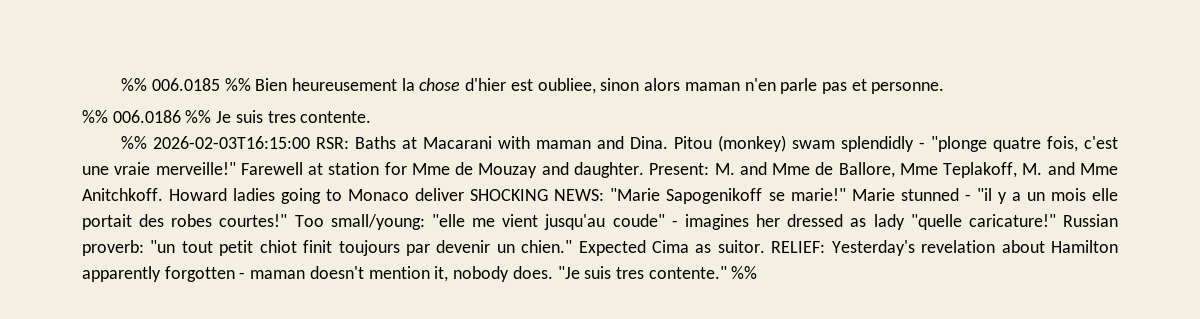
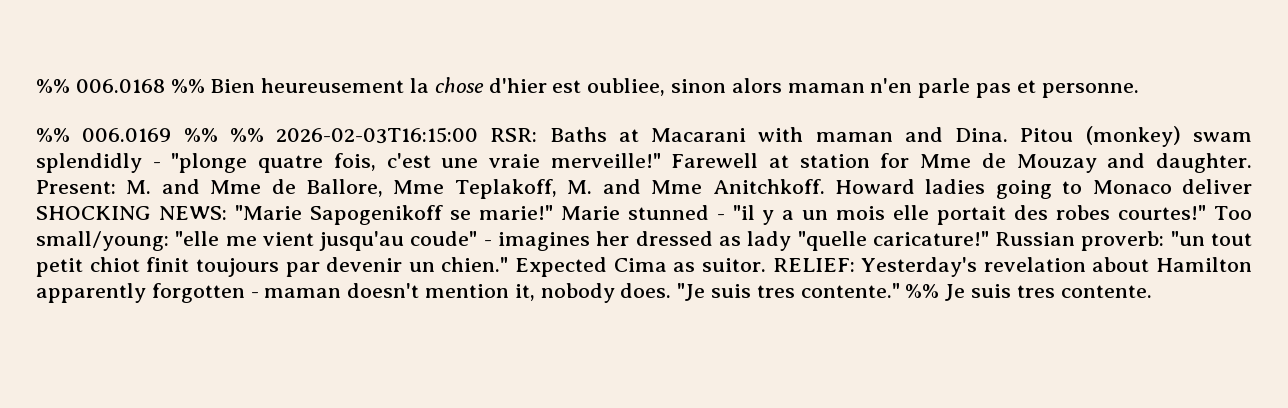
[121,78,220,91] %% 006.0185 -> [36,79,165,93] %% 006.0168
[112,110,372,123] 006.0186 %% Je suis tres contente. // -> [82,128,218,142] 006.0169 %%
(758, 272) none -> [945,284,1152,301] Je suis tres contente.

